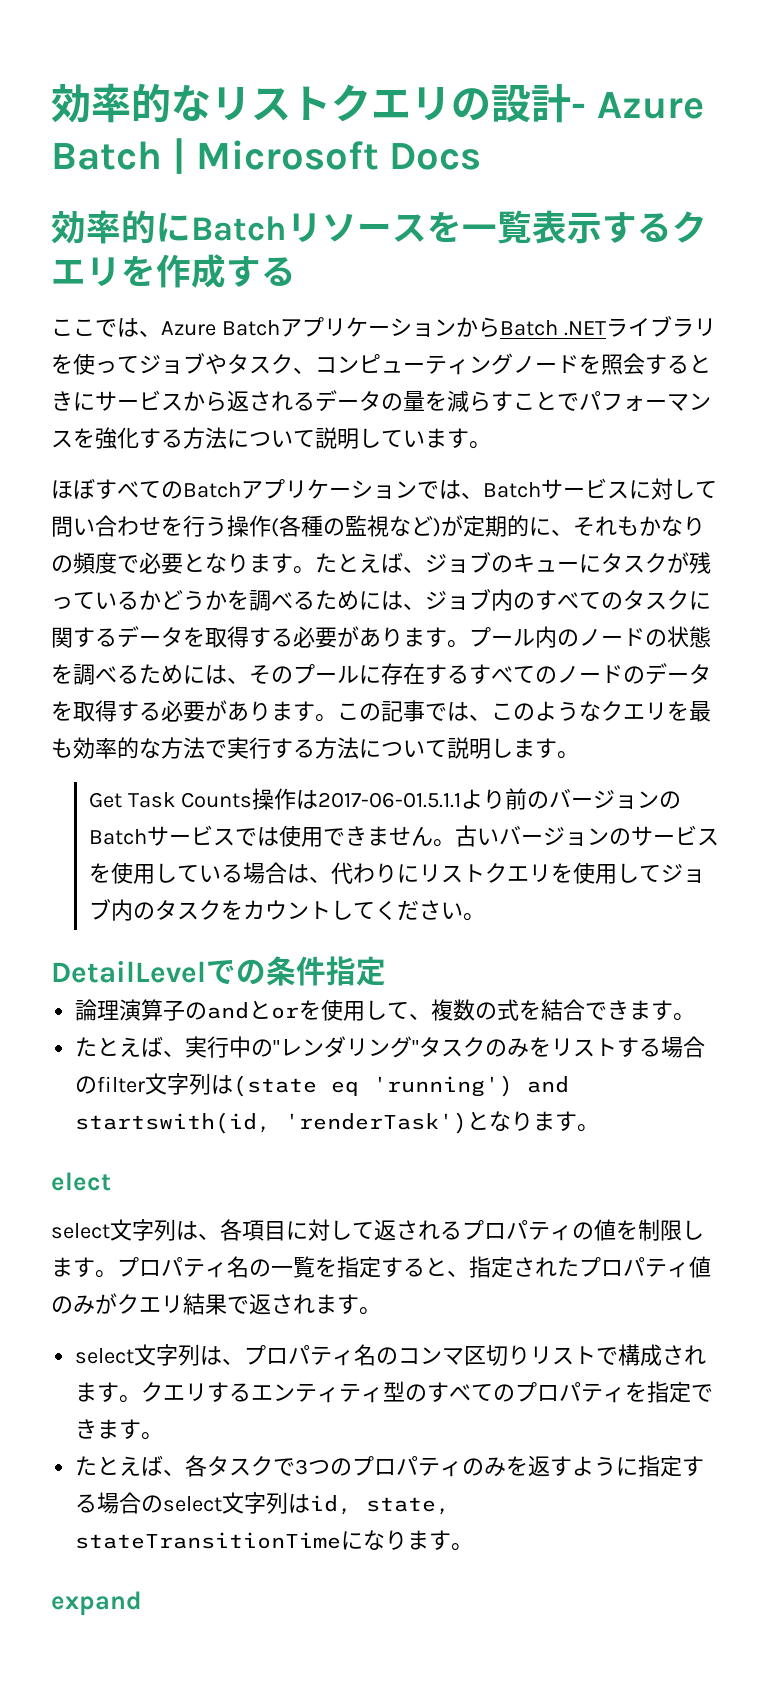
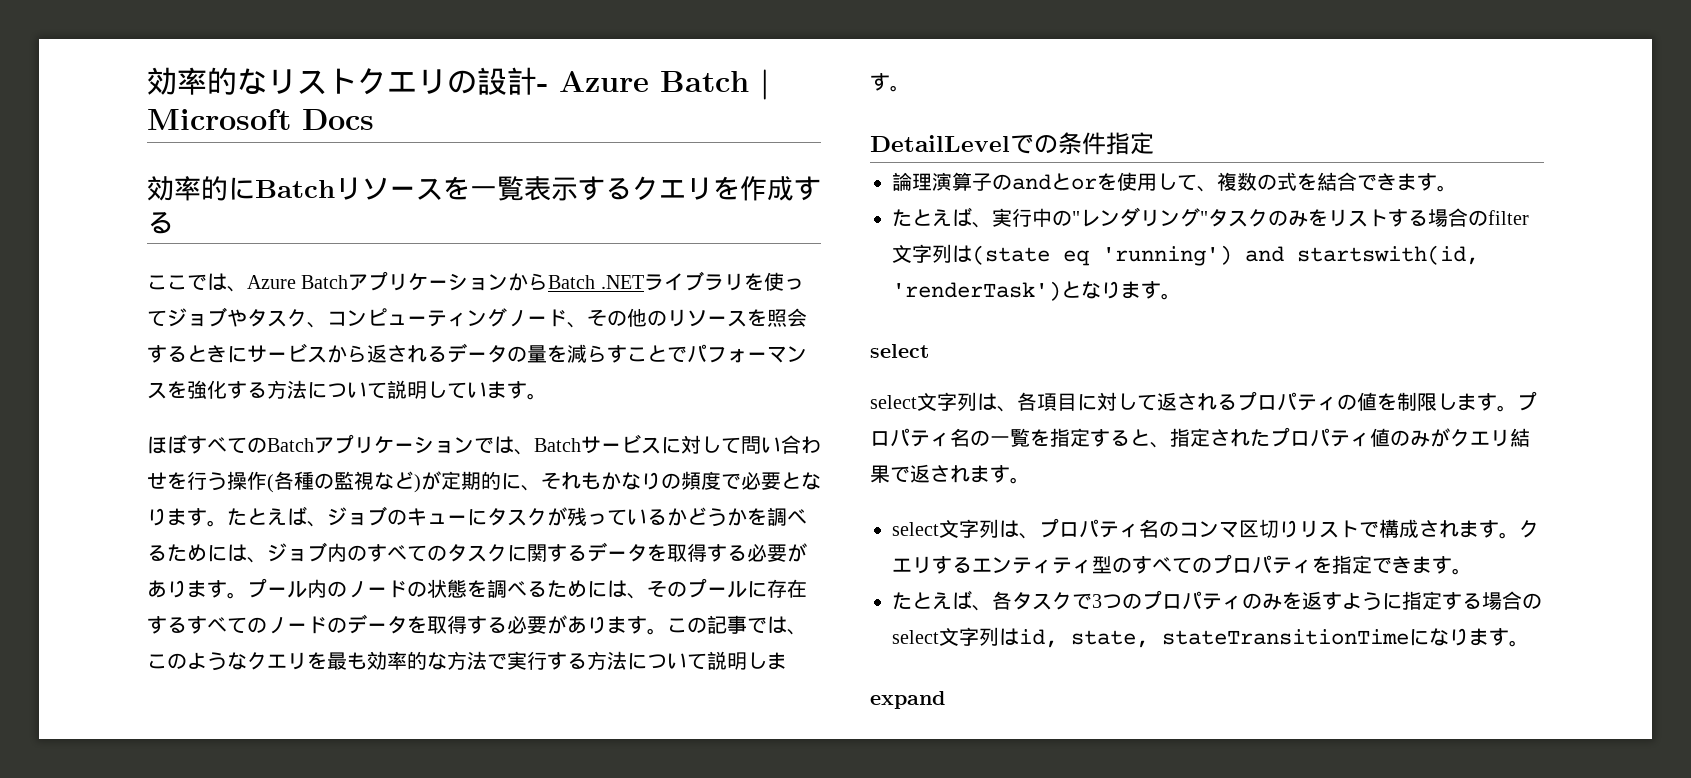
(579, 364) none -> [567,308,747,328] 、その他のリソース
[88,788,681,810] [88,825,719,847] [88,862,705,884] [88,899,485,921] // Get Task Counts操作は2017-06-01.5.1.1より前のバージョンのBatchサービスでは使用できません。古いバージョンのサービスを使用している場合は、代わりにリストクエリを使用してジョブ内のタスクをカウントしてください。 -> (910, 88) none
[51,1172,111,1191] elect -> [870,344,929,358] select

